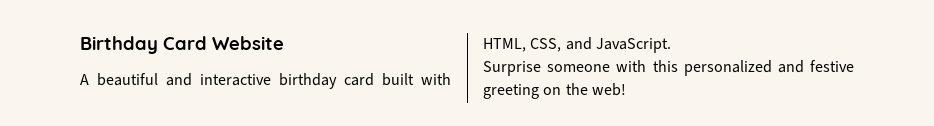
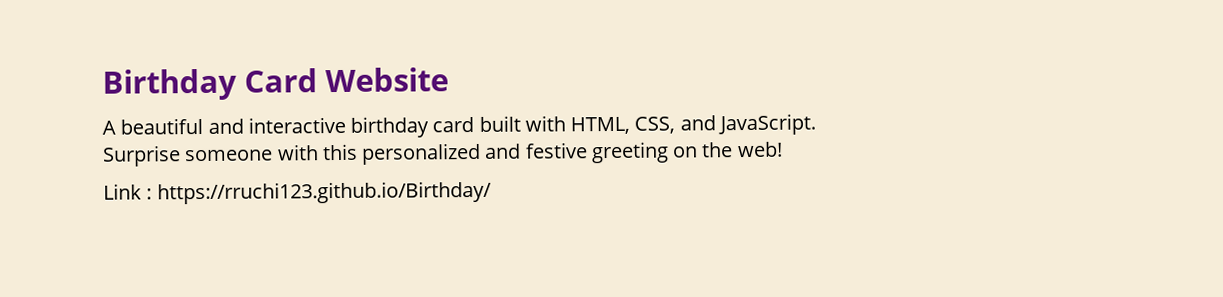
(626, 89) none -> [103,180,492,205] // Link : https://rruchi123.github.io/Birthday/

